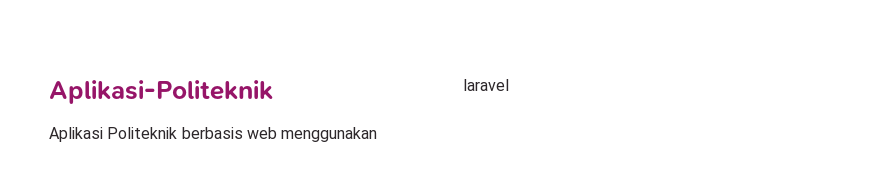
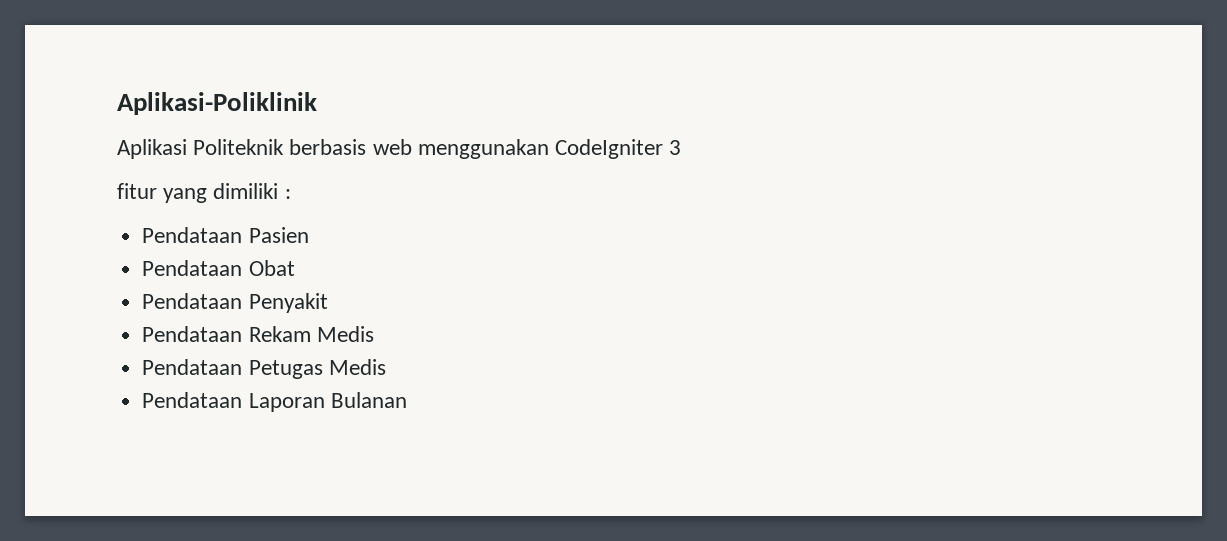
[49,80,273,104] Aplikasi-Politeknik -> [117,92,317,115] Aplikasi-Poliklinik
[463,79,509,91] laravel -> [555,139,682,159] [117,183,291,203] [142,227,309,243] [142,260,295,276] [142,293,328,313] [142,326,374,342] [142,359,386,379] [142,392,407,412] CodeIgniter 3 // fitur yang dimiliki : // Pendataan Pasien // Pendataan Obat // Pendataan Penyakit // Pendataan Rekam Medis // Pendataan Petugas Medis // Pendataan Laporan Bulanan

